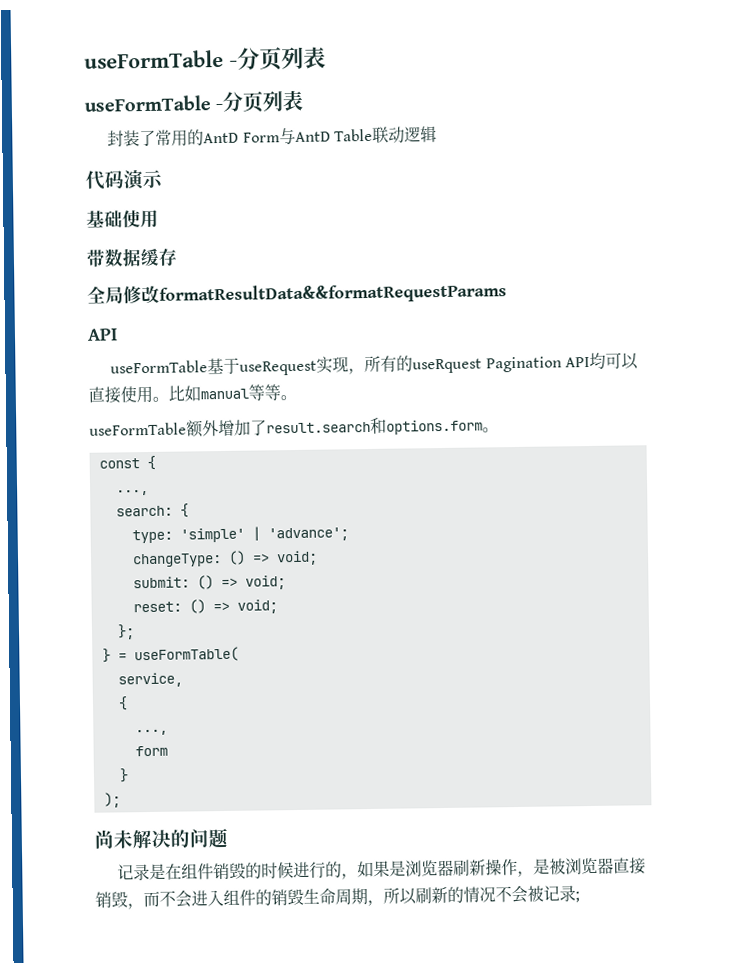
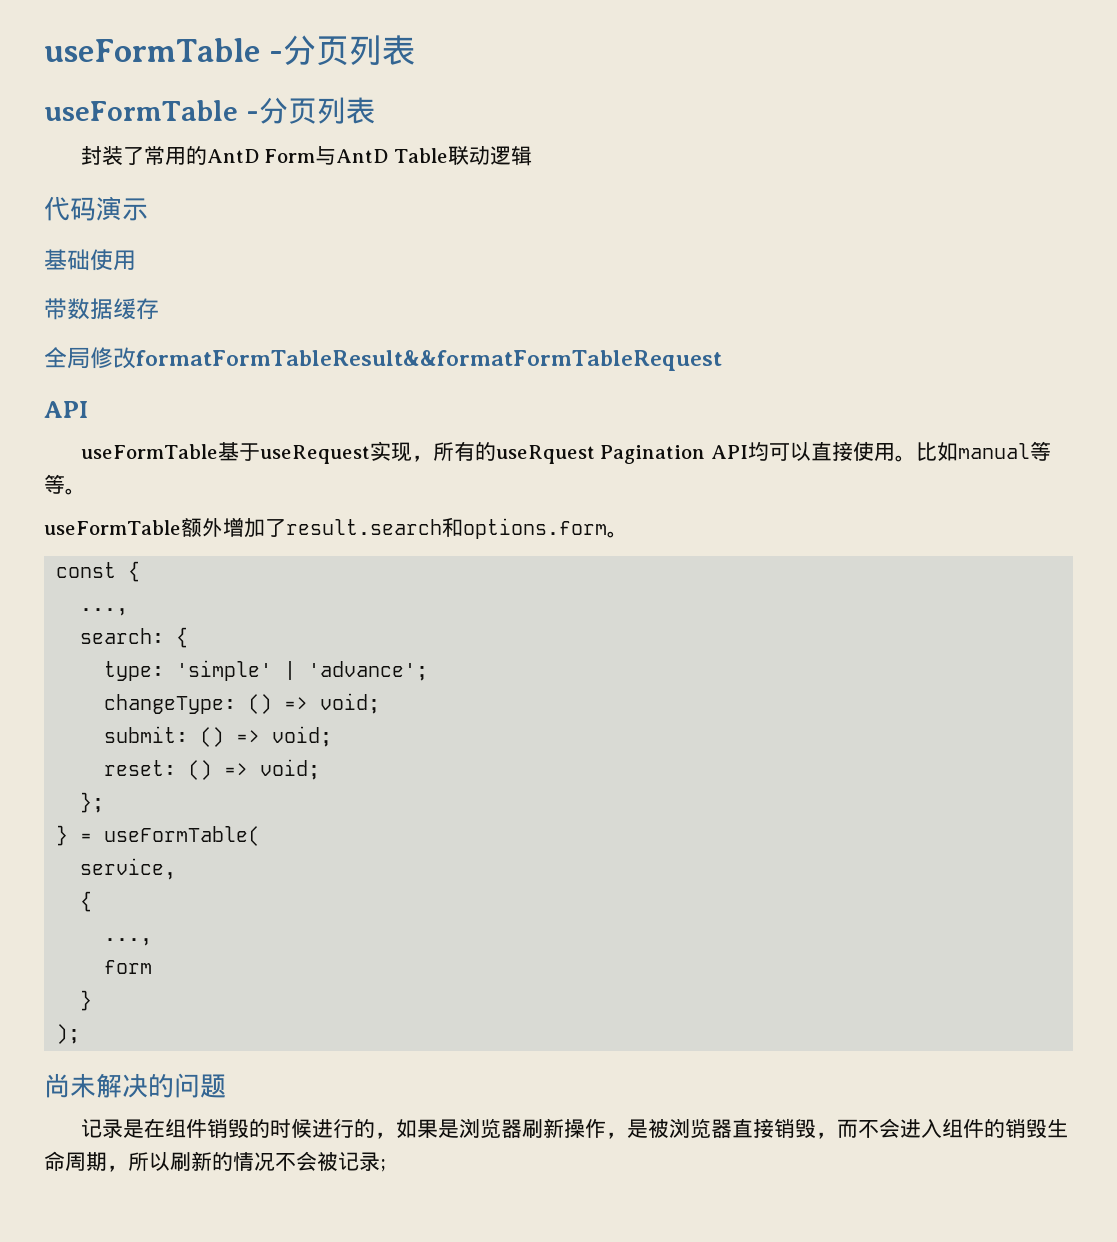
[159,282,507,305] formatResultData&&formatRequestParams -> [136,350,722,371] formatFormTableResult&&formatFormTableRequest

